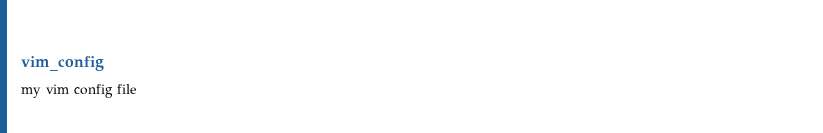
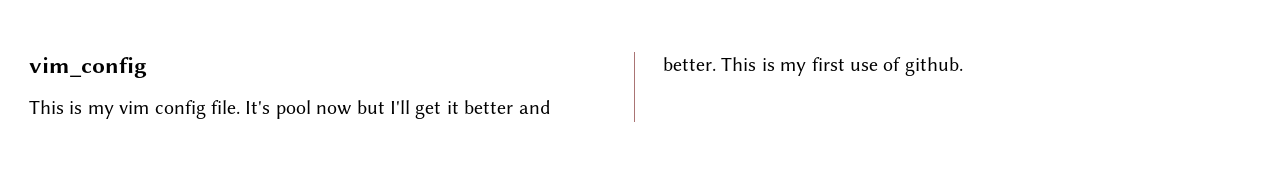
(104, 63) none -> [29,100,83,114] This is
[117,84,137,94] file -> [211,100,551,119] [663,57,963,76] file. It's pool now but I'll get it better and better. This is my first use of github.

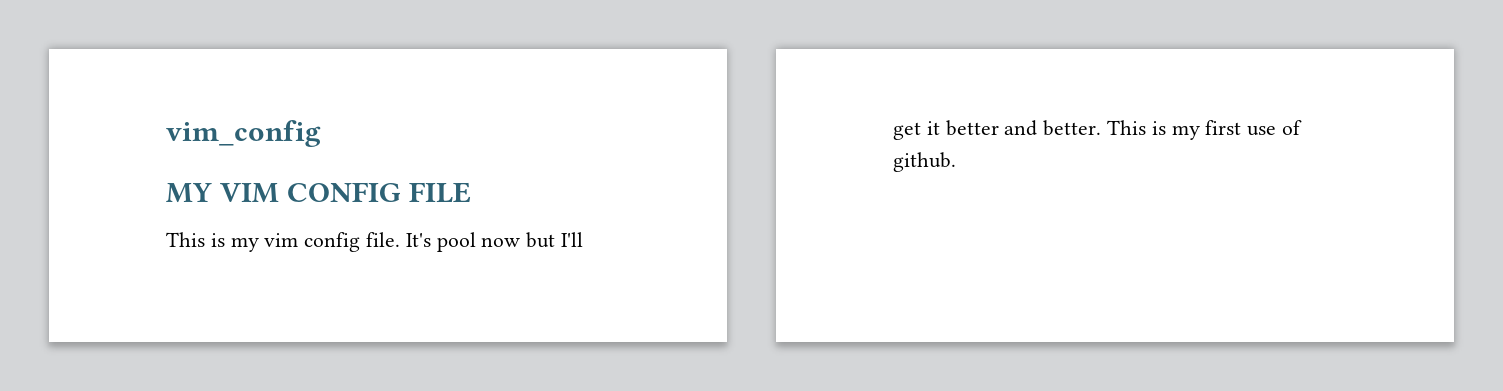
(147, 67) none -> [166,182,472,203] // MY VIM CONFIG FILE

